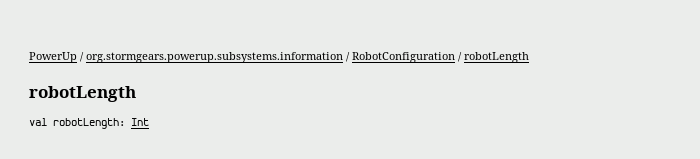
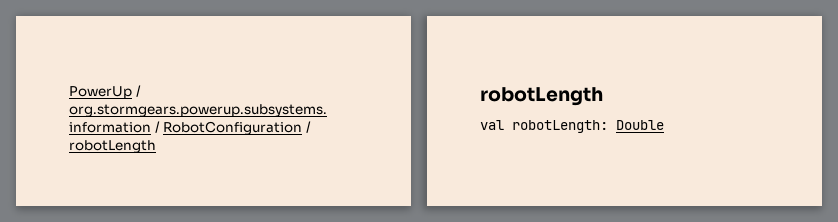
[131,118,149,126] Int -> [616,120,664,130] Double

